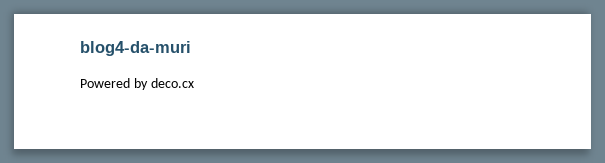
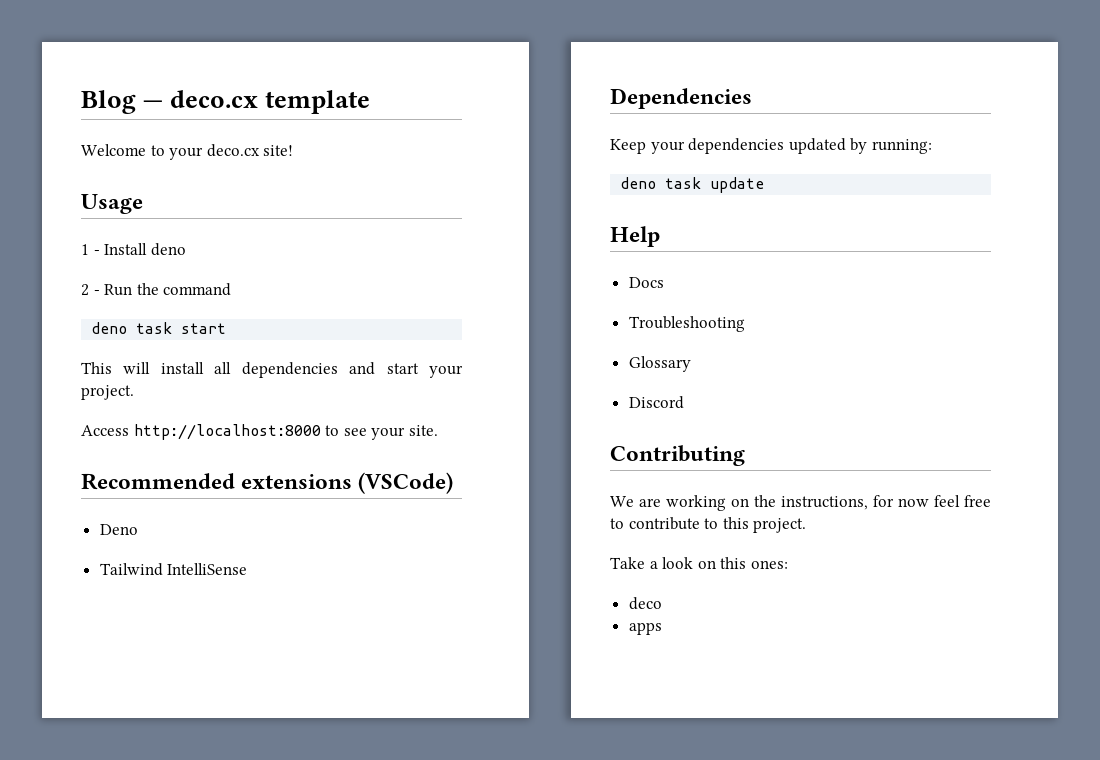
[80,41,191,56] [80,78,194,90] blog4-da-muri // Powered by deco.cx -> [81,90,371,114] [81,144,294,160] [81,194,143,214] [81,243,186,256] [81,283,232,296] [91,322,227,334] [81,362,463,378] [81,385,134,400] [81,424,438,440] [81,472,454,494] [99,524,138,535] [99,563,248,576] [610,88,752,109] [610,138,932,154] [620,177,765,193] [610,226,660,247] [628,277,664,288] [628,316,745,332] [628,356,691,372] [628,396,684,409] [610,445,745,466] [610,495,991,511] [610,517,807,533] [610,557,788,569] [628,597,662,610] [628,622,662,635] Blog — deco.cx template // Welcome to your deco.cx site! // Usage // 1 - Install deno // 2 - Run the command // deno task start // This will install all dependencies and start your project. // Access http://localhost:8000 to see your site. // Recommended extensions (VSCode) // Deno // Tailwind IntelliSense // Dependencies // Keep your dependencies updated by running: // deno task update // Help // Docs // Troubleshooting // Glossary // Discord // Contributing // We are working on the instructions, for now feel free to contribute to this project. // Take a look on this ones: // deco // apps

